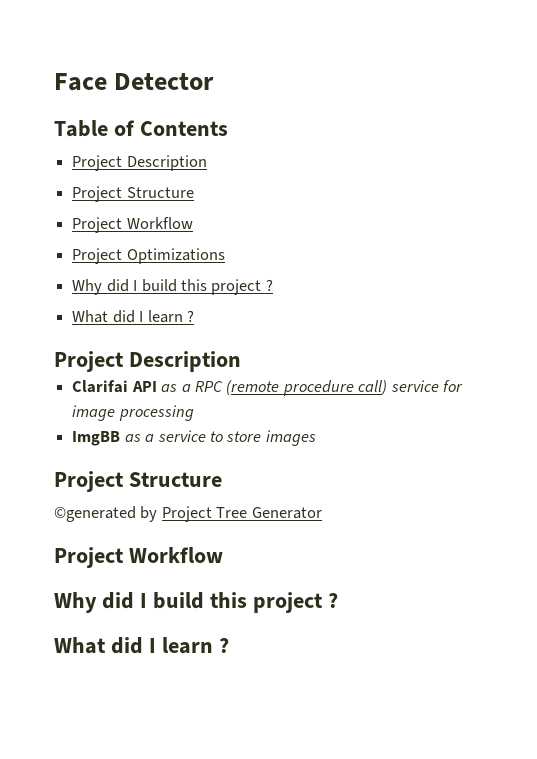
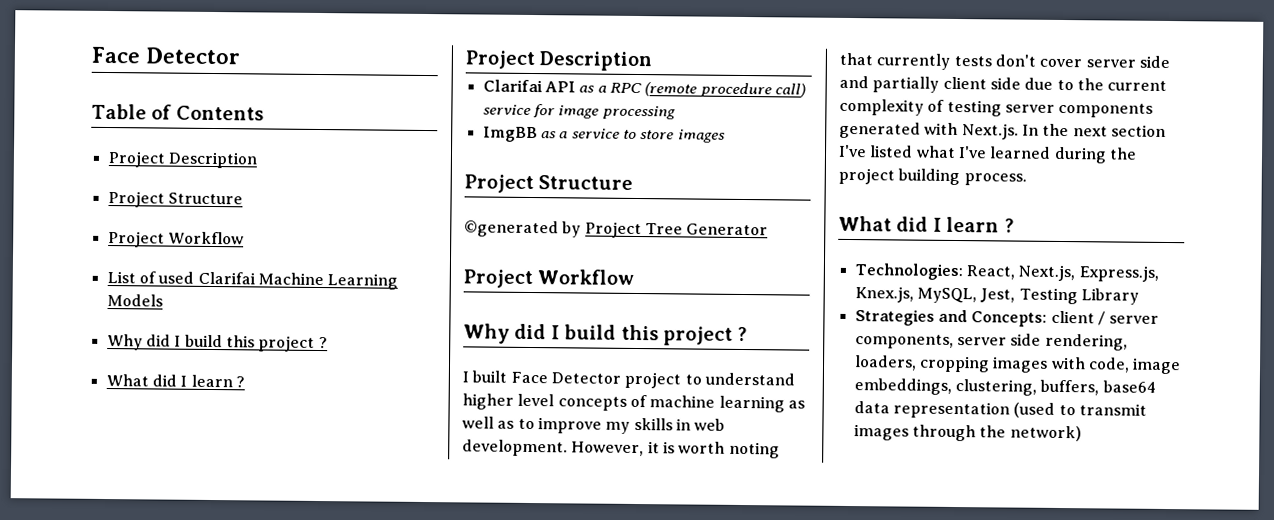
[72,248,225,264] Project Optimizations -> [106,271,399,290] [106,294,163,307] List of used Clarifai Machine Learning Models
[54,637,229,654] // What did I learn ? -> [462,370,795,389] [462,393,805,413] [462,416,726,434] [462,439,780,459] [839,52,1170,70] [839,75,1168,93] [839,98,1154,118] [839,121,1166,140] [838,144,1137,164] [838,167,1027,186] [838,215,1014,233] [854,263,1159,282] [854,286,1139,305] [854,309,1160,327] [854,333,1128,351] [853,355,1182,375] [853,378,1156,396] [853,401,1147,419] [853,424,1082,442] // I built Face Detector project to understand higher level concepts of machine learning as well as to improve my skills in web development. However, it is worth noting that currently tests don't cover server side and partially client side due to the current complexity of testing server components generated with Next.js. In the next section I've listed what I've learned during the project building process. // What did I learn ? // Technologies: React, Next.js, Express.js, Knex.js, MySQL, Jest, Testing Library // Strategies and Concepts: client / server components, server side rendering, loaders, cropping images with code, image embeddings, clustering, buffers, base64 data representation (used to transmit images through the network)

